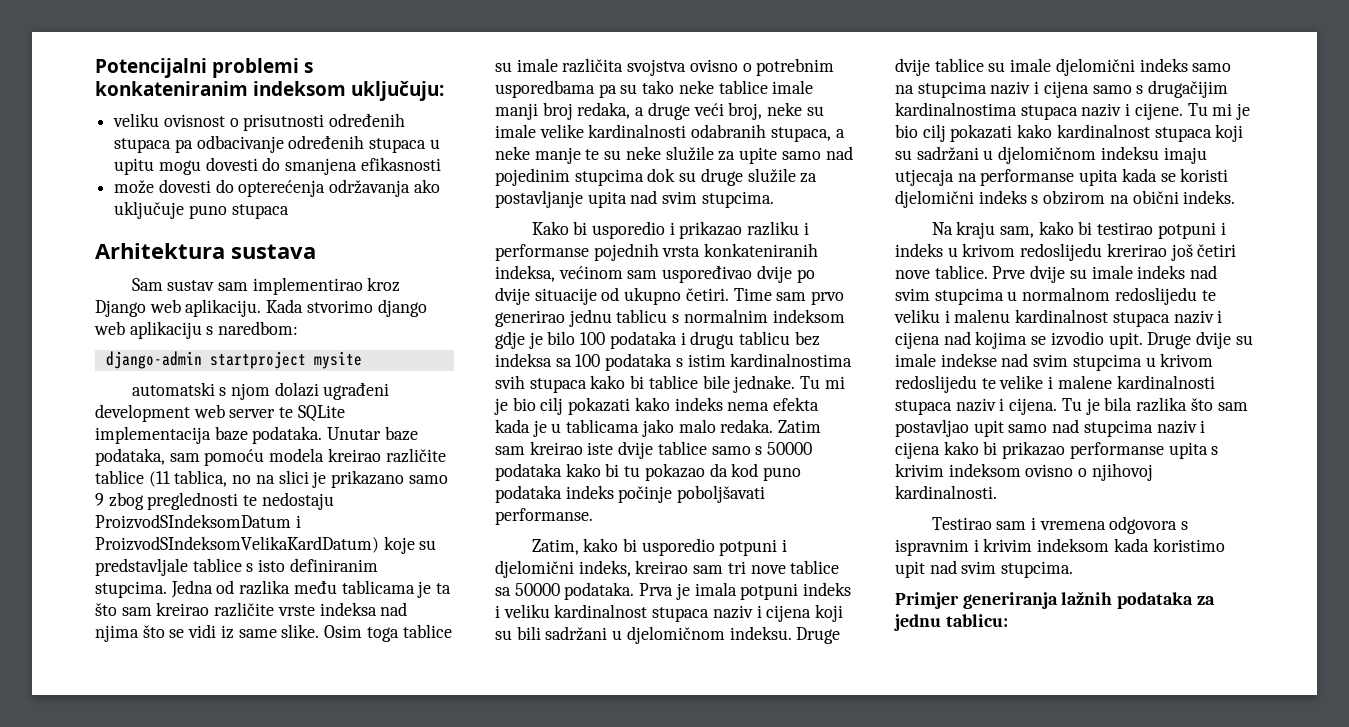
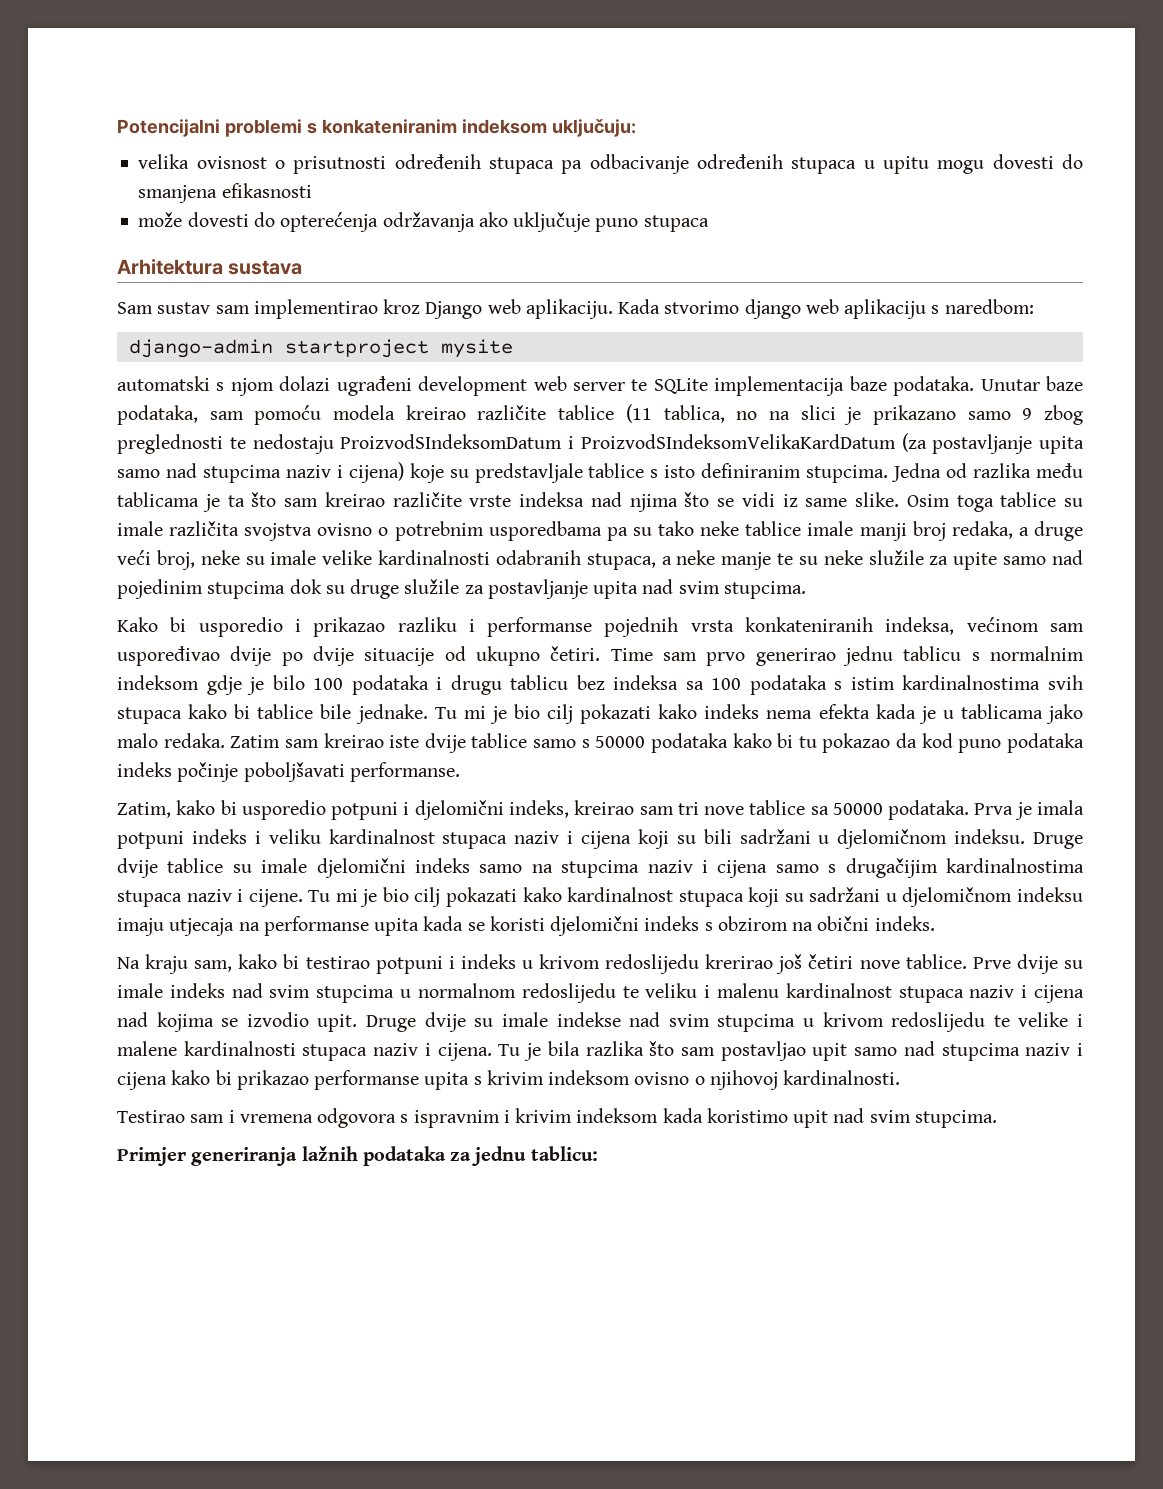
[113,113,160,127] veliku -> [138,154,190,169] velika
[95,536,379,553] ProizvodSIndeksomVelikaKardDatum) -> [580,433,1084,454] [117,462,404,483] ProizvodSIndeksomVelikaKardDatum (za postavljanje upita samo nad stupcima naziv i cijena)

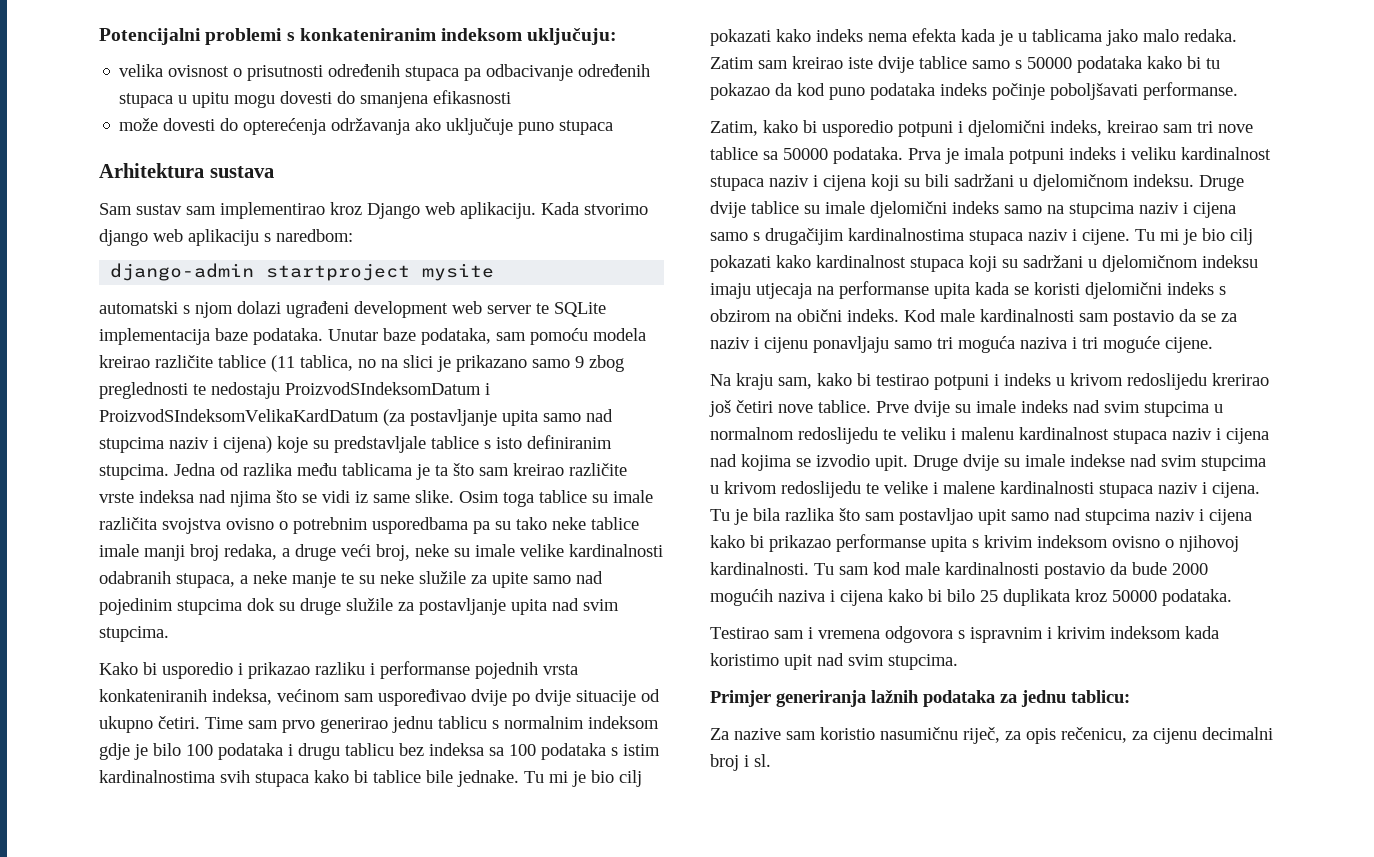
(935, 923) none -> [904,309,1237,326] [710,336,1213,353] Kod male kardinalnosti sam postavio da se za naziv i cijenu ponavljaju samo tri moguća naziva i tri moguće cijene.
(901, 1077) none -> [814,562,1208,579] [710,589,1232,606] Tu sam kod male kardinalnosti postavio da bude 2000 mogućih naziva i cijena kako bi bilo 25 duplikata kroz 50000 podataka.
(598, 1153) none -> [710,727,1273,744] [710,754,771,771] // Za nazive sam koristio nasumičnu riječ, za opis rečenicu, za cijenu decimalni broj i sl.

